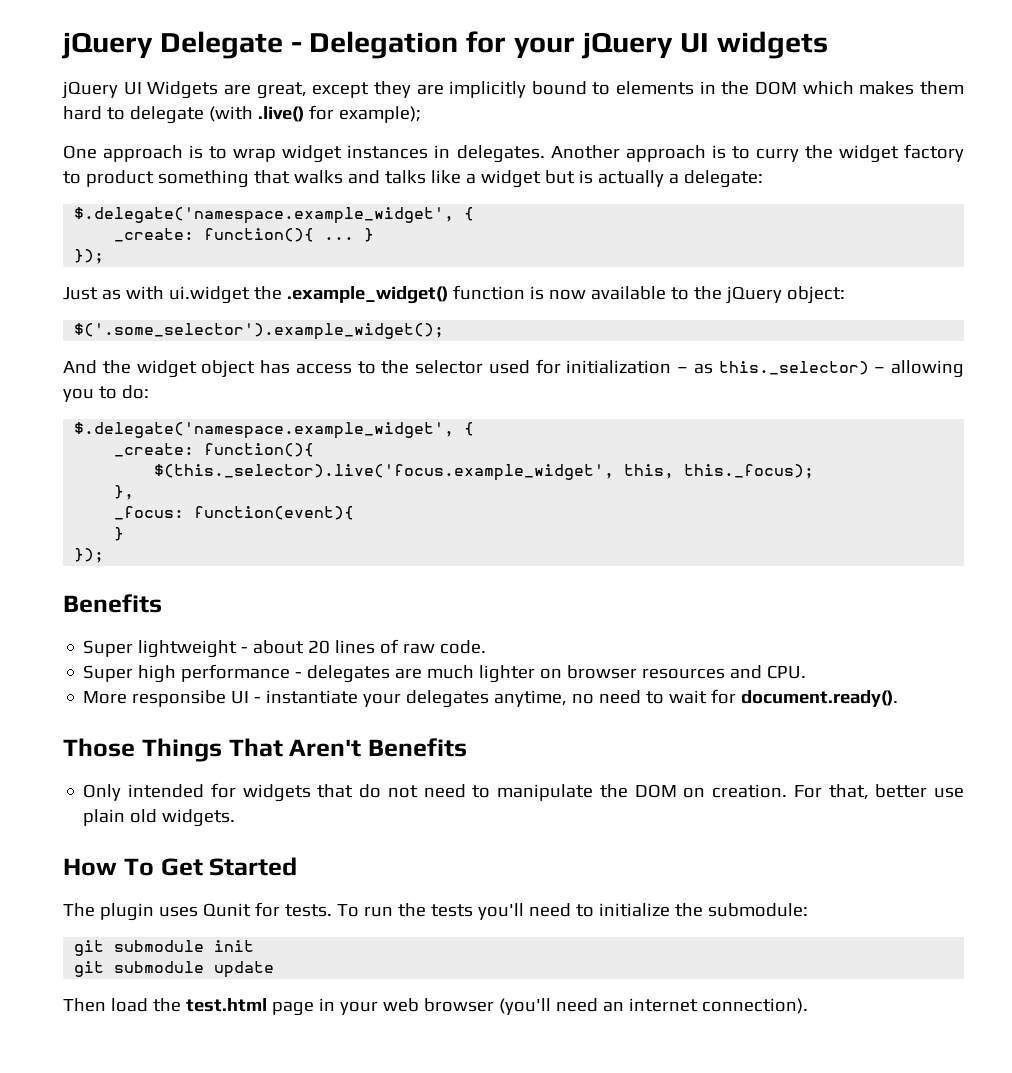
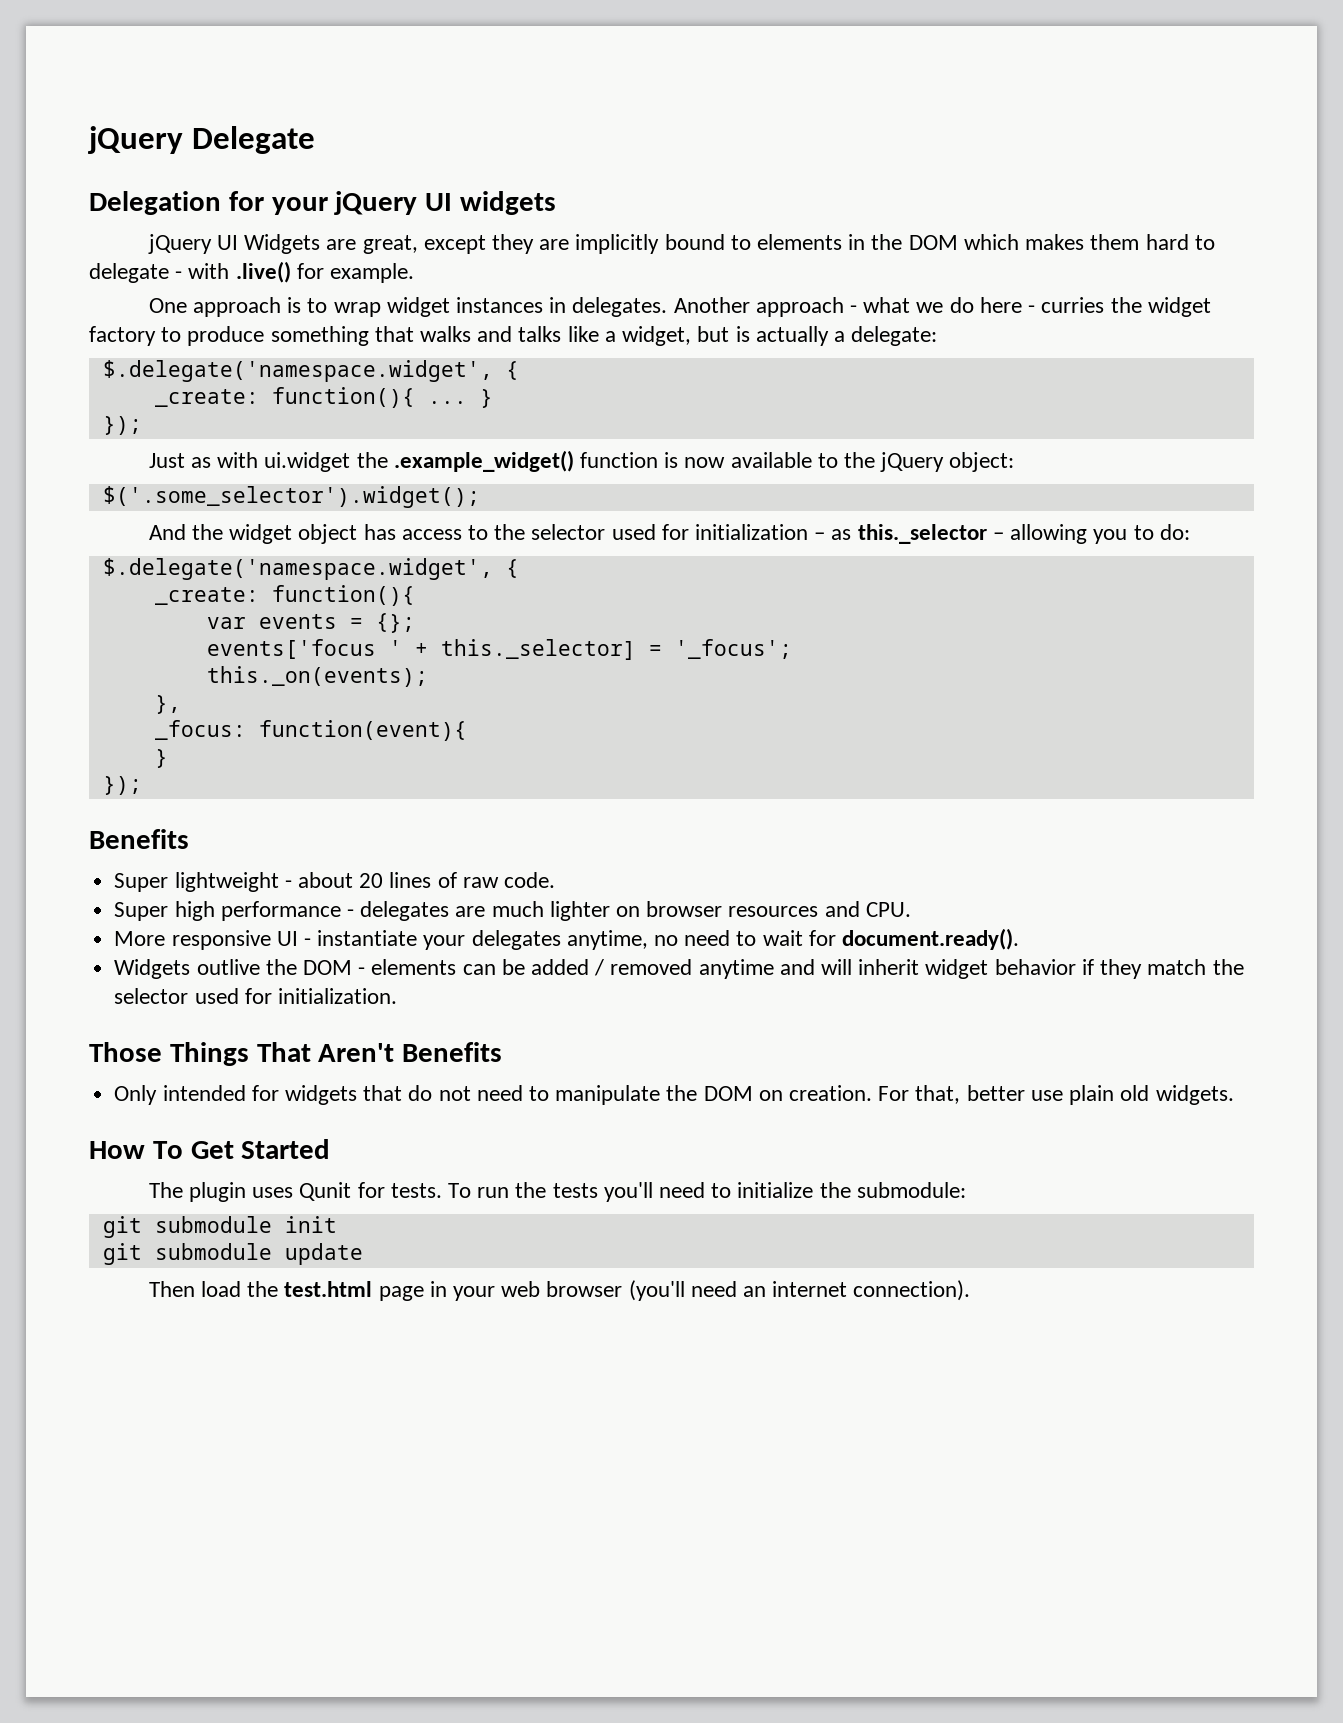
[290,42,302,52] - -> (315, 140) //
[208,106,253,122] (with -> [175,263,230,279] - with
[338,106,421,123] example); -> [330,263,415,283] example.
[711,145,799,162] is to curry -> [850,297,1105,313] - what we do here - curries
[85,170,154,187] product -> [187,326,265,346] produce
[480,170,541,188] widget -> [622,326,692,346] widget,
[74,207,455,224] $.delegate('namespace.example_widget', -> [102,360,493,382] $.delegate('namespace.widget',
[74,323,445,340] $('.some_selector').example_widget(); -> [102,486,480,508] $('.some_selector').widget();
[718,361,869,375] this._selector) -> [857,524,987,544] this._selector
[74,422,455,439] $.delegate('namespace.example_widget', -> [102,558,493,580] $.delegate('namespace.widget',
[154,464,815,481] $(this._selector).live('focus.example_widget', this, this._focus); -> [206,613,415,633] [206,639,792,660] [206,666,428,687] var events = {}; // events['focus ' + this._selector] = '_focus'; // this._on(events);
[132,690,227,707] responsibe -> [171,930,271,950] responsive
(899, 698) none -> [114,959,1244,979] [114,988,397,1004] // Widgets outlive the DOM - elements can be added / removed anytime and will inherit widget behavior if they match the selector used for initialization.

